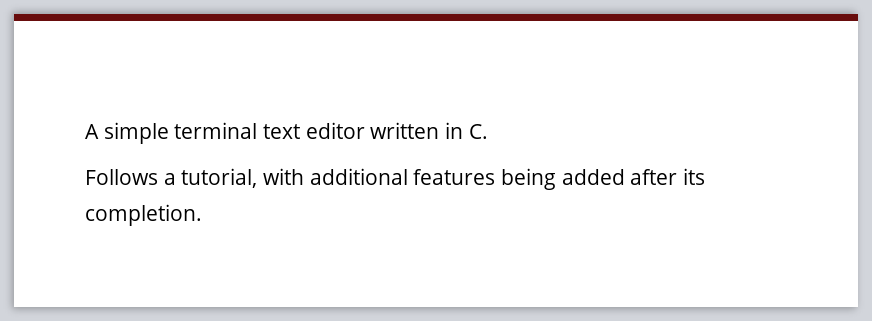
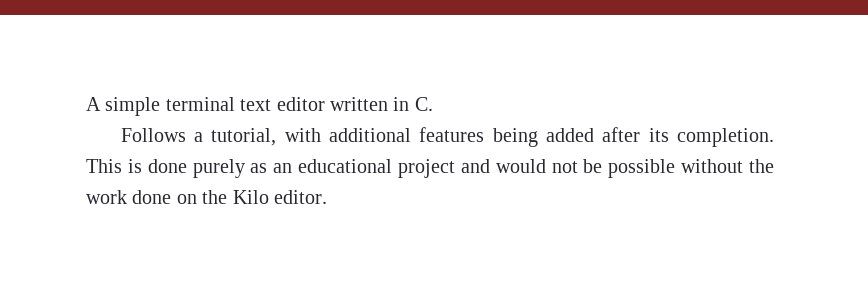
(202, 215) none -> [86,159,774,178] [86,190,327,204] This is done purely as an educational project and would not be possible without the work done on the Kilo editor.

